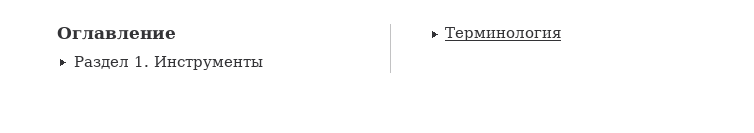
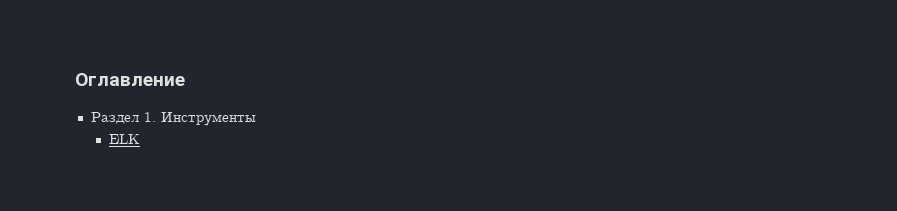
[445,27,562,41] Терминология -> [108,134,140,144] ELK

